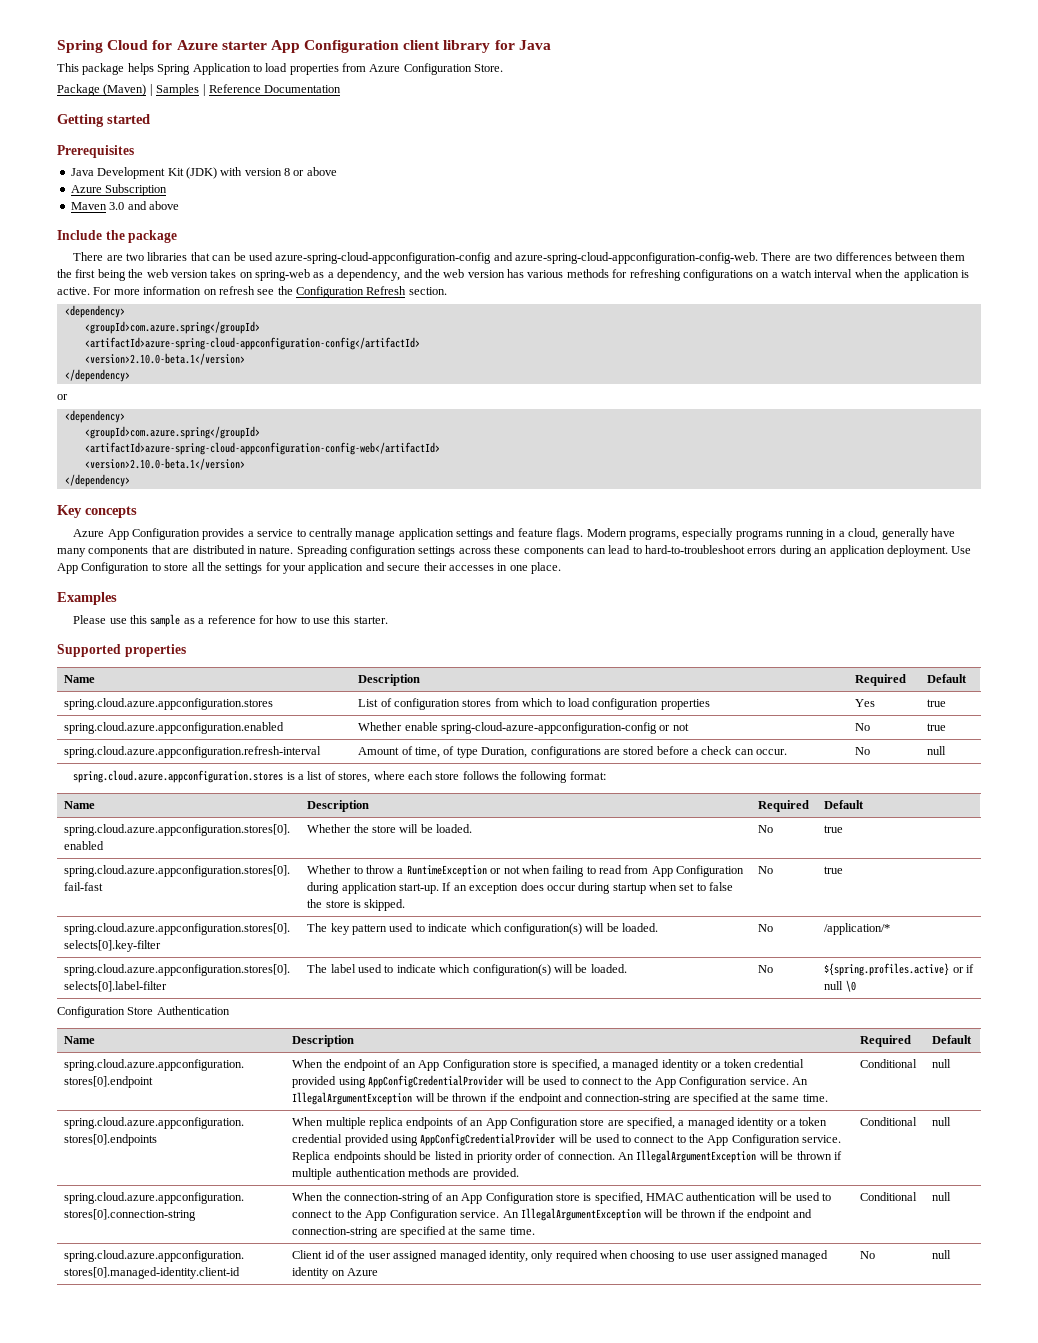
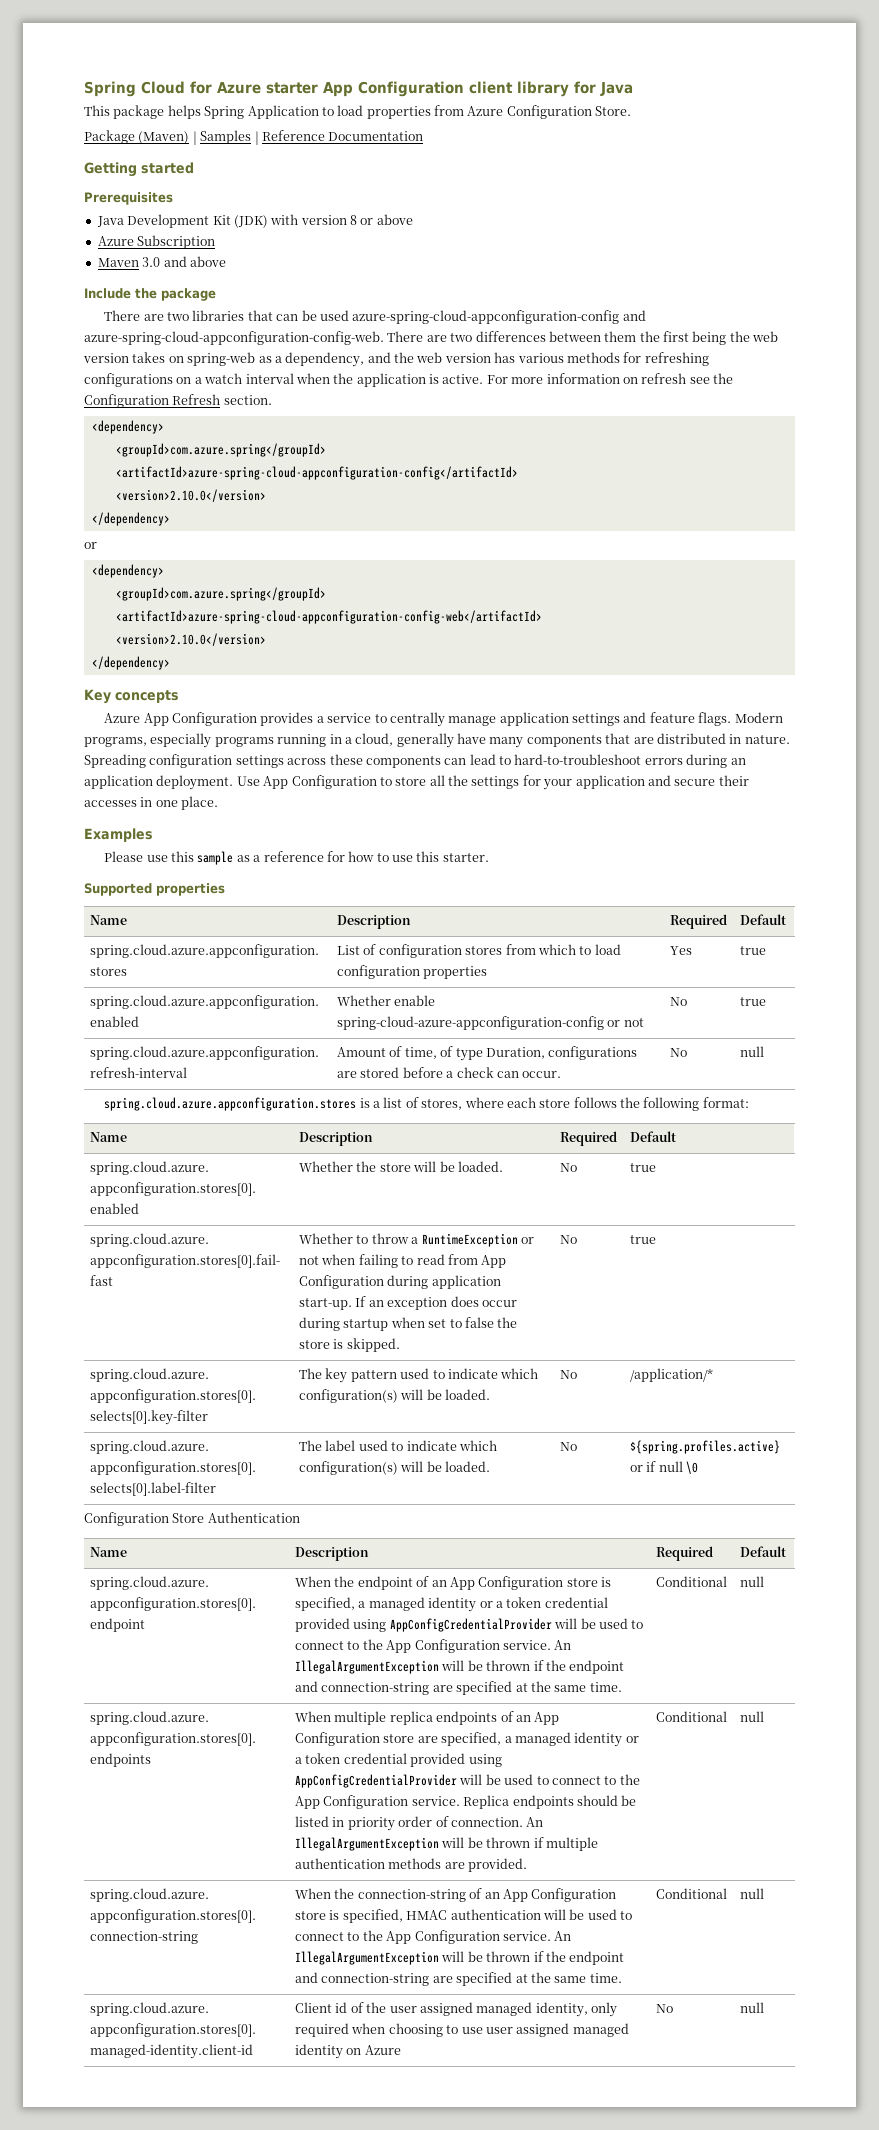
[84,353,245,365] <version>2.10.0-beta.1</version> -> [115,489,266,502] <version>2.10.0</version>
[84,458,245,470] <version>2.10.0-beta.1</version> -> [115,633,266,646] <version>2.10.0</version>

